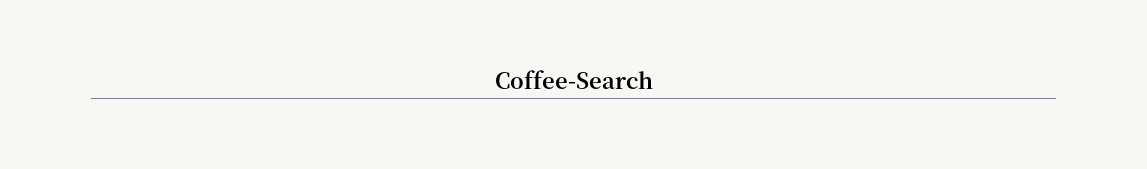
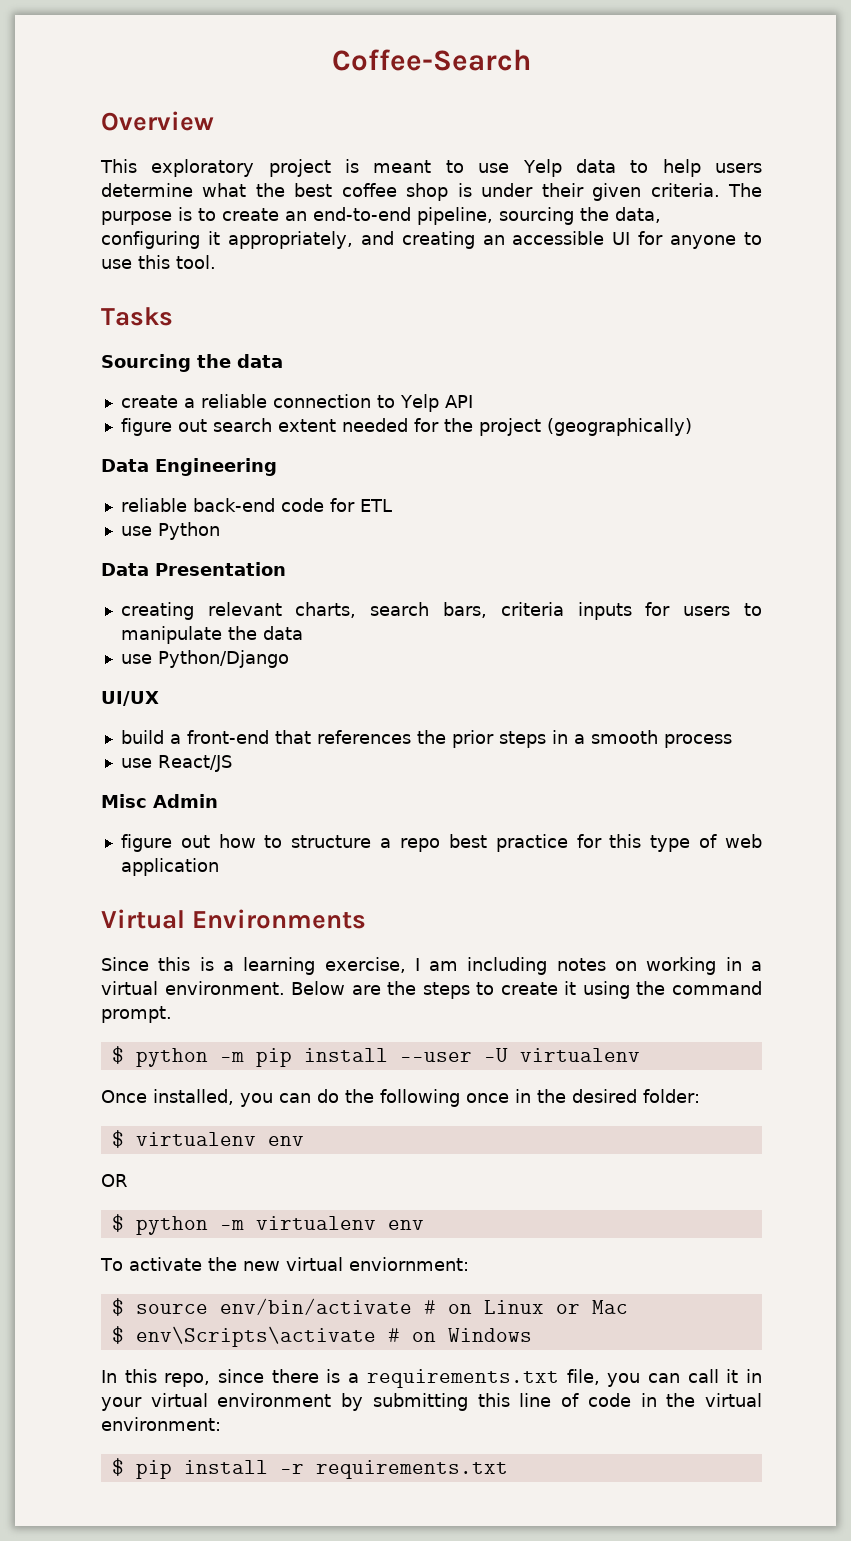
(653, 79) none -> [101,111,214,131] [100,159,762,177] [101,183,762,201] [101,207,661,225] [101,231,762,249] [101,255,216,269] [101,307,173,326] [101,354,283,372] [120,394,473,412] [120,418,692,436] [101,458,277,476] [120,498,392,512] [120,522,220,540] [101,562,286,576] [120,602,762,620] [120,626,303,644] [120,650,289,668] [101,691,159,706] [120,730,732,748] [120,755,232,772] [101,794,218,808] [120,834,762,852] [120,858,219,876] [101,909,367,929] [101,957,762,975] [101,981,762,999] [101,1006,172,1023] [111,1046,640,1067] [101,1089,700,1107] [111,1130,304,1148] [101,1174,128,1187] [111,1214,424,1235] [100,1257,469,1271] [111,1298,628,1316] [111,1326,532,1347] [101,1369,763,1388] [101,1393,763,1411] [101,1417,221,1431] [111,1458,508,1479] // Overview // This exploratory project is meant to use Yelp data to help users determine what the best coffee shop is under their given criteria. The purpose is to create an end-to-end pipeline, sourcing the data, configuring it appropriately, and creating an accessible UI for anyone to use this tool. // Tasks // Sourcing the data // create a reliable connection to Yelp API // figure out search extent needed for the project (geographically) // Data Engineering // reliable back-end code for ETL // use Python // Data Presentation // creating relevant charts, search bars, criteria inputs for users to manipulate the data // use Python/Django // UI/UX // build a front-end that references the prior steps in a smooth process // use React/JS // Misc Admin // figure out how to structure a repo best practice for this type of web application // Virtual Environments // Since this is a learning exercise, I am including notes on working in a virtual environment. Below are the steps to create it using the command prompt. // $ python -m pip install --user -U virtualenv // Once installed, you can do the following once in the desired folder: // $ virtualenv env // OR // $ python -m virtualenv env // To activate the new virtual enviornment: // $ source env/bin/activate # on Linux or Mac // $ env\Scripts\activate # on Windows // In this repo, since there is a requirements.txt file, you can call it in your virtual environment by submitting this line of code in the virtual environment: // $ pip install -r requirements.txt

